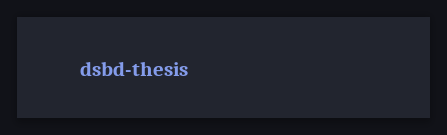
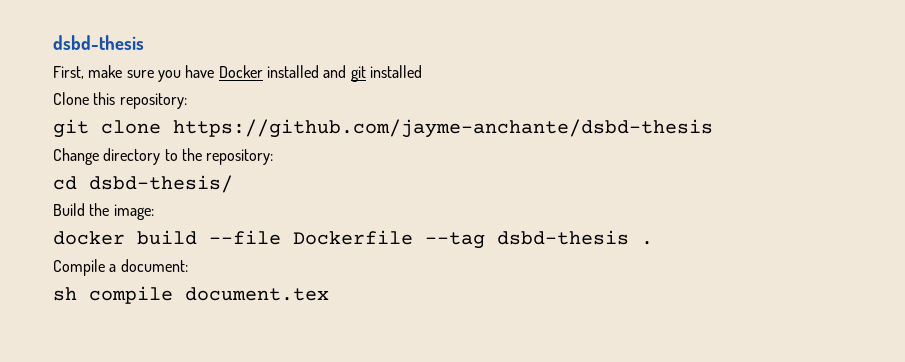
[80,61,188,76] dsbd-thesis -> [53,35,144,50] [53,65,422,82] [53,92,187,109] [53,119,713,138] [53,148,274,165] [53,175,233,193] [53,203,154,220] [53,230,653,249] [53,259,188,276] [53,286,329,304] dsbd-thesis // First, make sure you have Docker installed and git installed // Clone this repository: // git clone https://github.com/jayme-anchante/dsbd-thesis // Change directory to the repository: // cd dsbd-thesis/ // Build the image: // docker build --file Dockerfile --tag dsbd-thesis . // Compile a document: // sh compile document.tex

